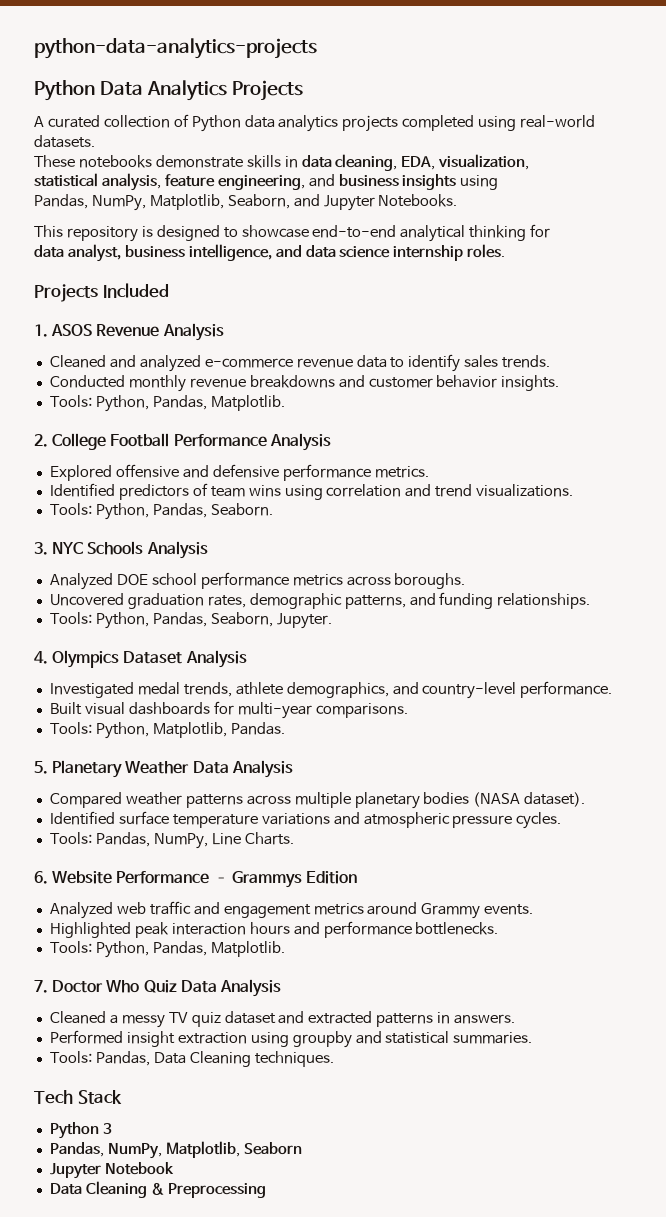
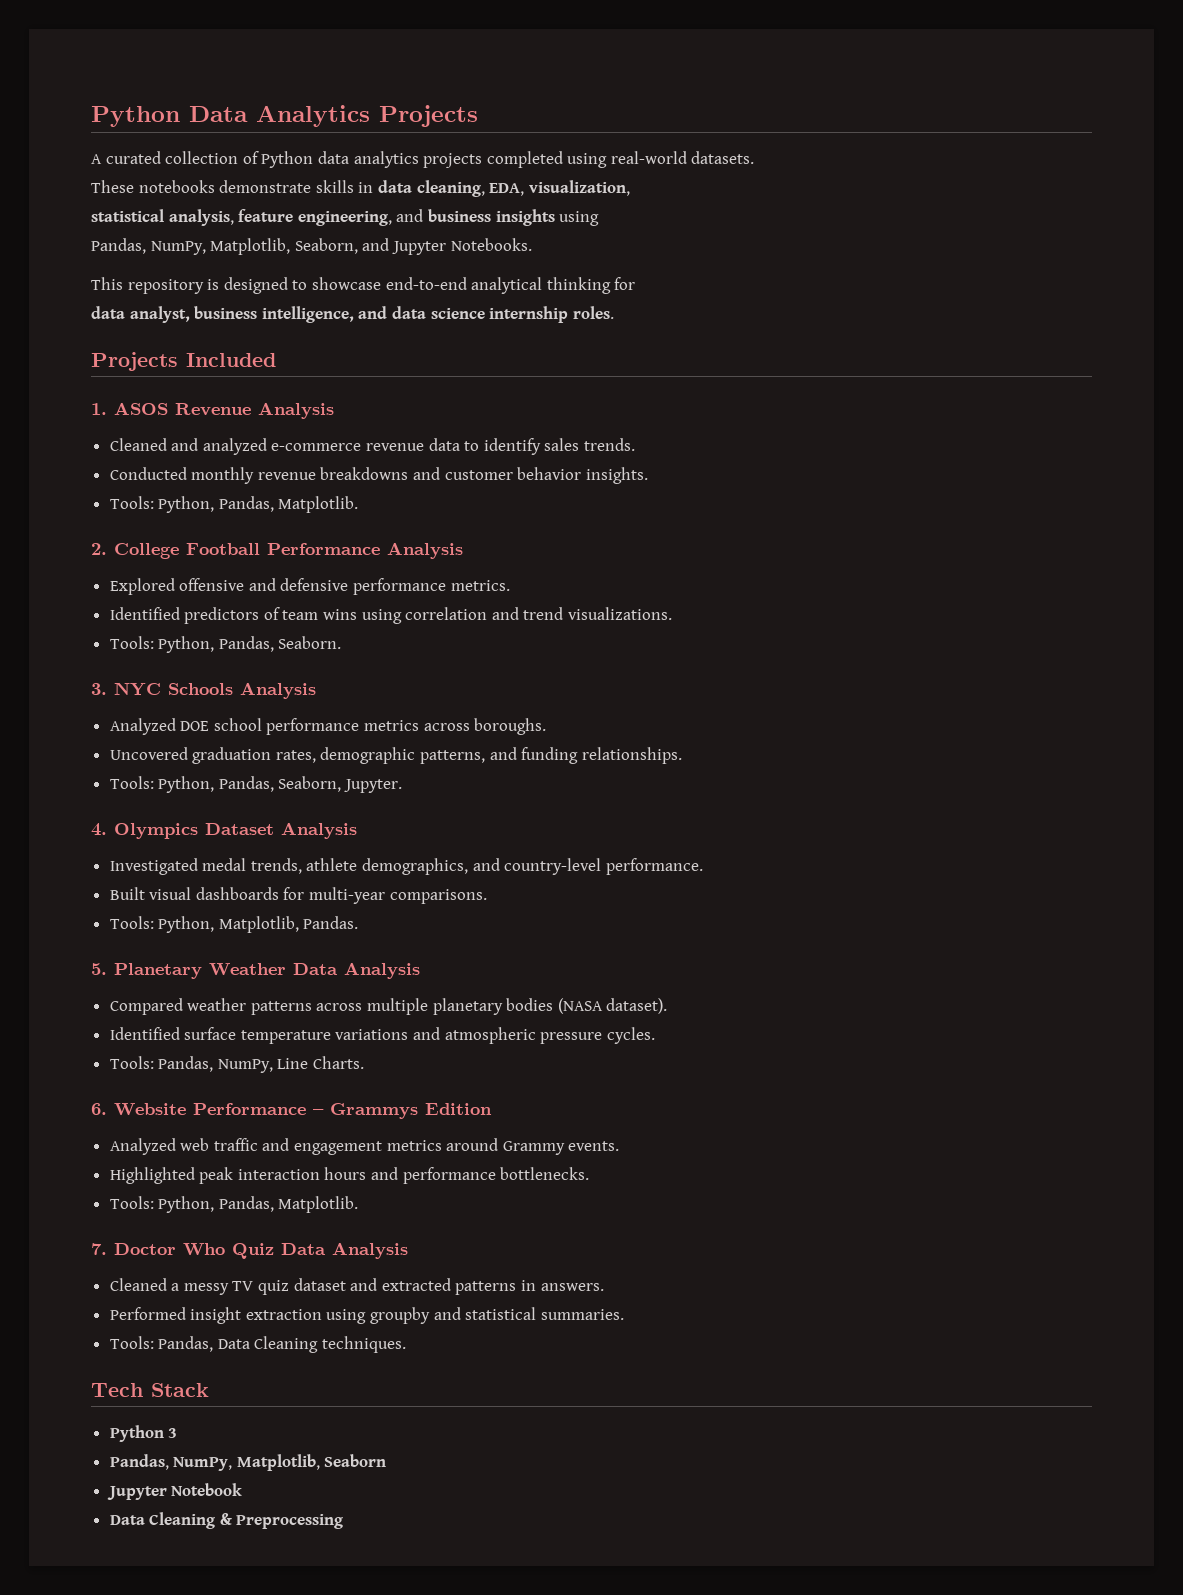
[34,38,317,59] python-data-analytics-projects // -> (91, 116) none

